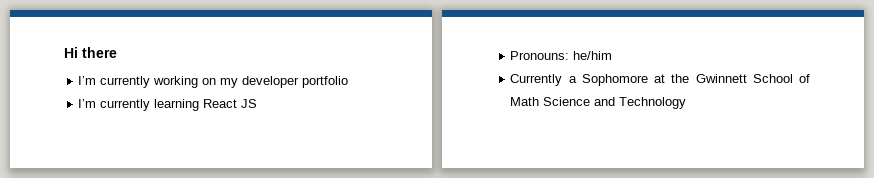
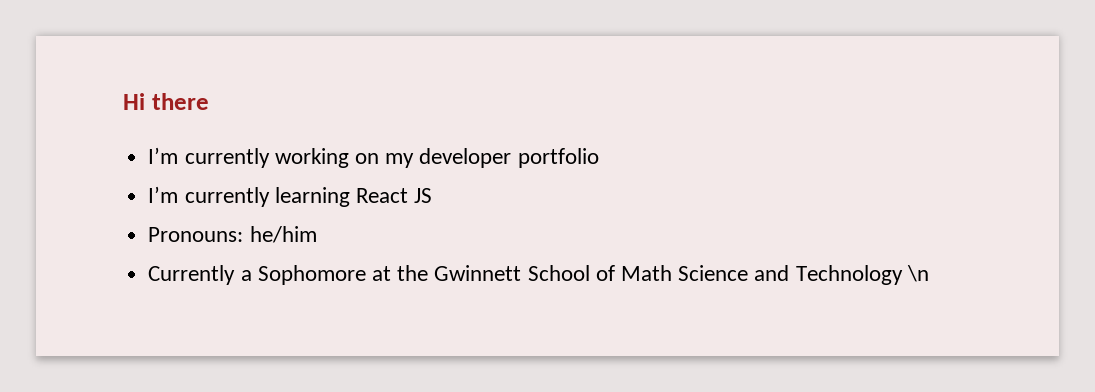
(687, 103) none -> [906,265,929,282] \n

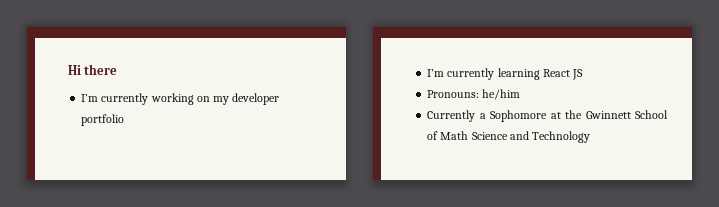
[906,265,929,282] \n -> (591, 137) none

